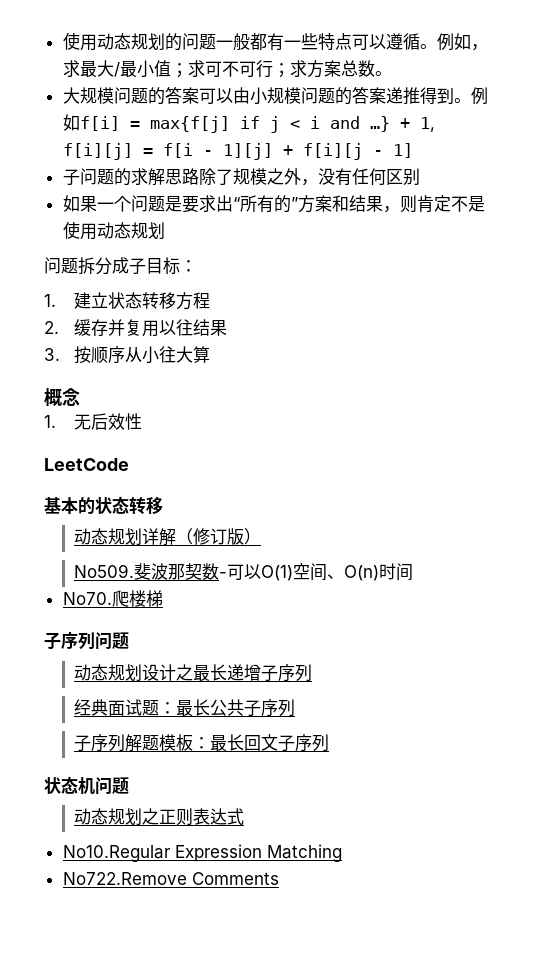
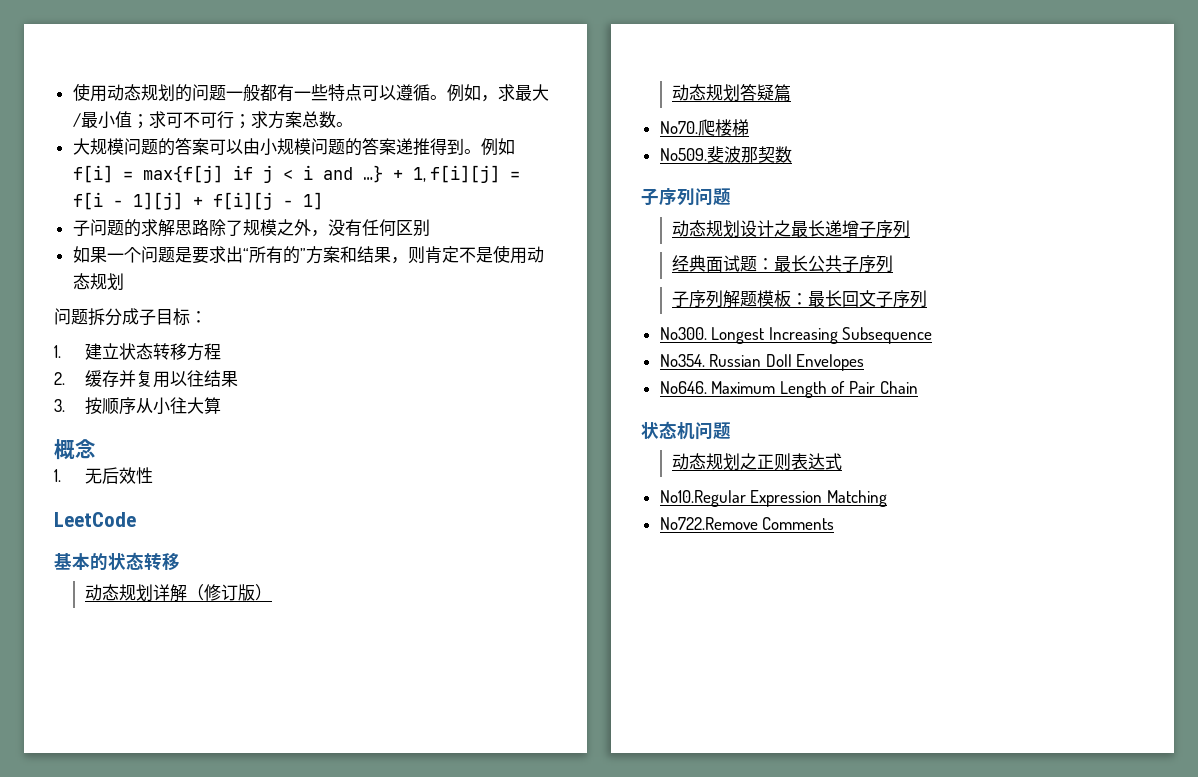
[74,563,414,581] [62,590,163,607] No509.斐波那契数-可以O(1)空间、O(n)时间 // No70.爬楼梯 -> [671,83,791,101] [659,119,749,136] [659,146,792,163] 动态规划答疑篇 // No70.爬楼梯 // No509.斐波那契数
(330, 743) none -> [659,327,933,344] [659,354,865,371] [659,381,918,398] // No300. Longest Increasing Subsequence // No354. Russian Doll Envelopes // No646. Maximum Length of Pair Chain

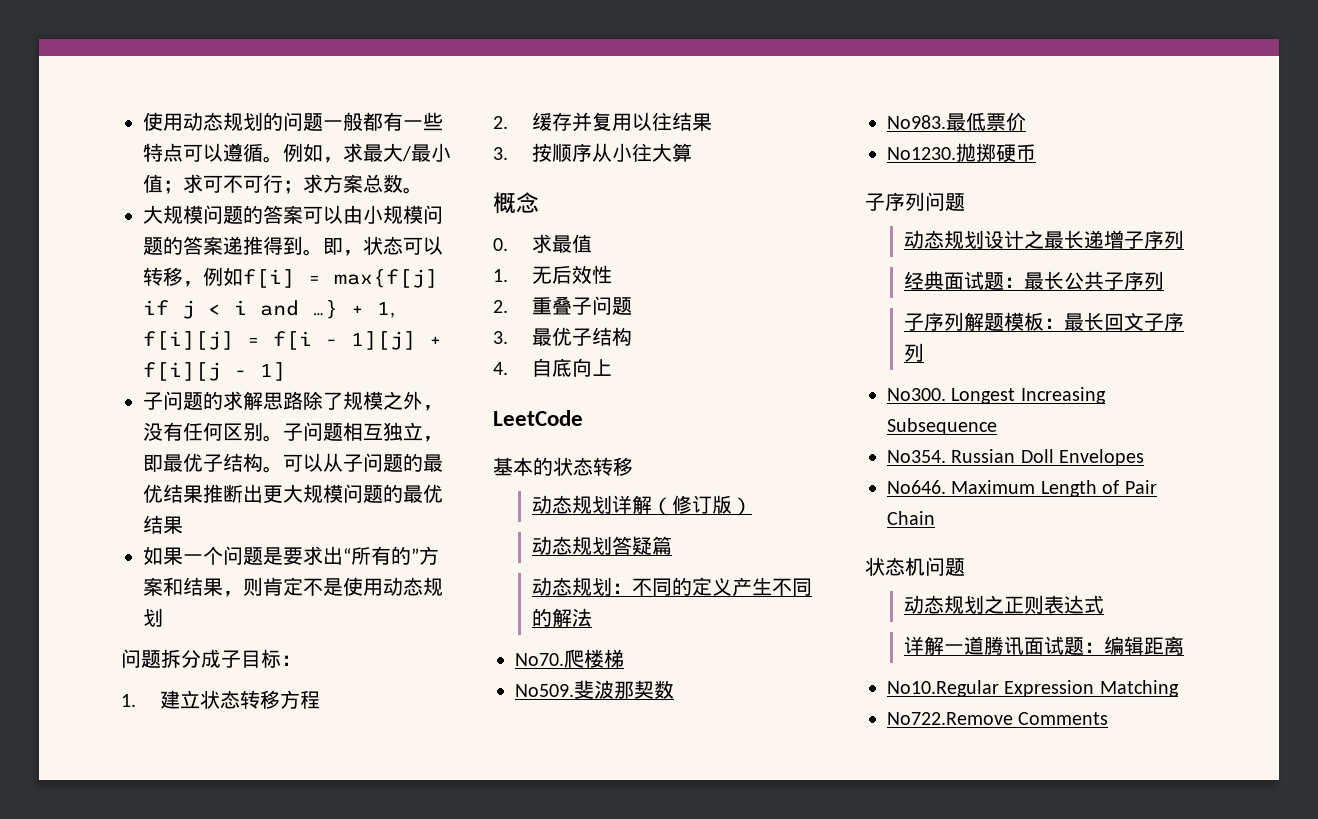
(481, 151) none -> [323,236,443,256] [143,267,203,287] 即，状态可以转移，
(430, 228) none -> [263,422,443,442] [143,453,443,473] [143,484,443,503] [143,515,183,534] 。子问题相互独立，即最优子结构。可以从子问题的最优结果推断出更大规模问题的最优结果
(96, 449) none -> [493,234,592,253] // 0.求最值
(153, 475) none -> [493,296,632,315] [493,327,632,346] [493,358,612,377] // 2.重叠子问题 // 3.最优子结构 // 4.自底向上
(791, 92) none -> [531,577,812,596] [531,608,592,627] // 动态规划：不同的定义产生不同的解法
(792, 154) none -> [887,112,1026,131] [887,143,1036,163] // No983.最低票价 // No1230.抛掷硬币
(842, 461) none -> [903,636,1184,656] // 详解一道腾讯面试题：编辑距离

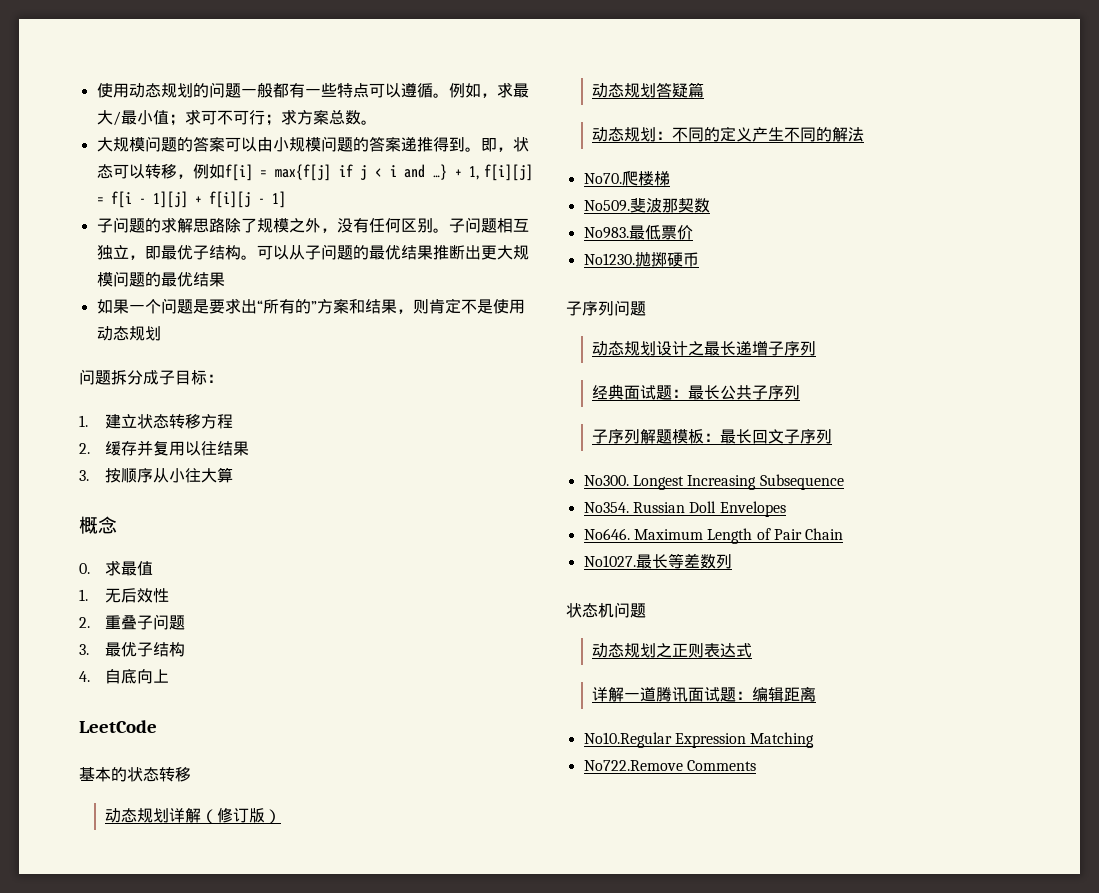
(935, 518) none -> [583,553,732,569] // No1027.最长等差数列

